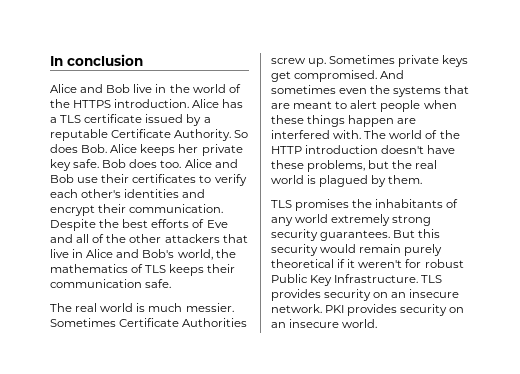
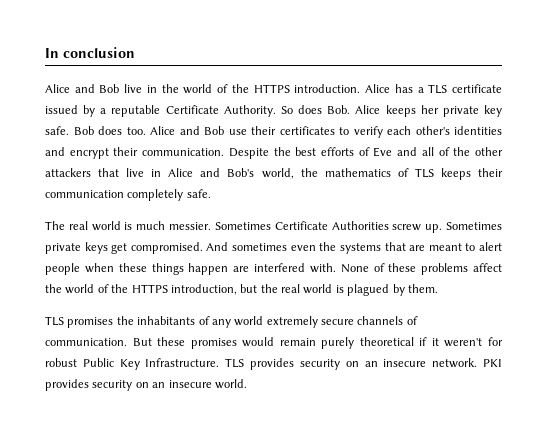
(142, 283) none -> [127,189,184,201] completely
[364,130,460,139] [271,145,456,154] [271,160,366,172] The world of the HTTP introduction doesn't have these problems, -> [340,263,502,275] [45,284,237,295] None of these problems affect the world of the HTTPS introduction,
[392,215,432,226] [271,229,441,241] [271,244,318,256] strong security guarantees. But this security -> [321,316,418,325] [45,337,237,349] secure channels of communication. But these promises

